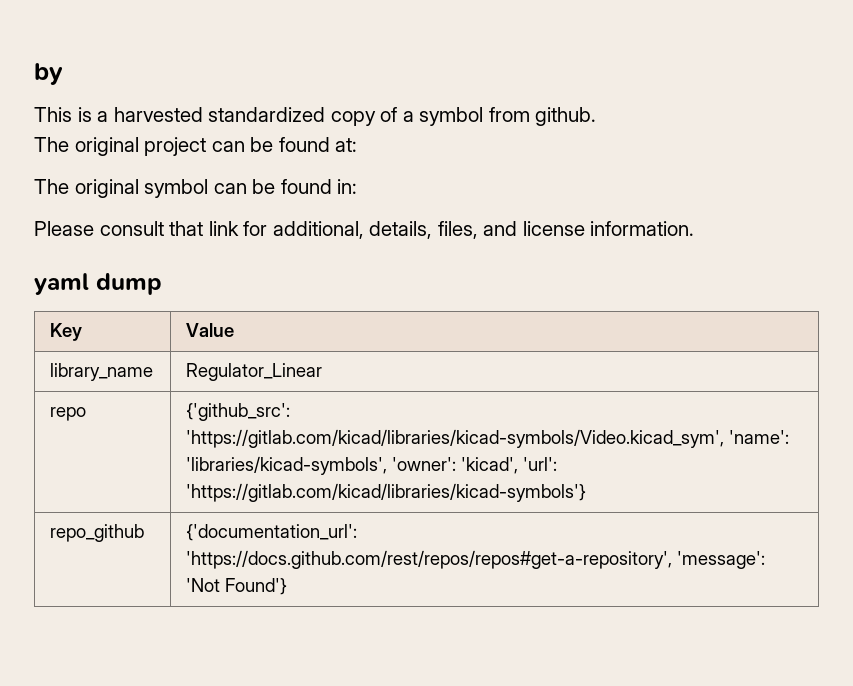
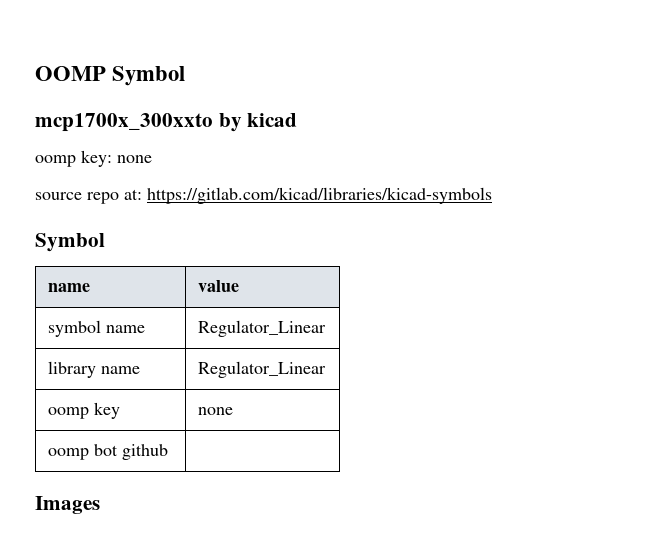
[34,63,63,85] [34,107,597,126] [34,137,358,156] [34,179,358,198] [34,221,695,239] [34,273,162,295] [50,323,83,341] [186,323,235,337] [50,363,154,381] [186,363,323,381] [50,407,87,421] [186,403,291,421] [186,429,790,448] [186,456,558,475] [186,483,587,502] [50,524,145,542] [186,524,358,541] [186,550,766,569] [186,578,288,595] by // This is a harvested standardized copy of a symbol from github. // The original project can be found at: // The original symbol can be found in: // Please consult that link for additional, details, files, and license information. // yaml dump // Key | Value // library_name | Regulator_Linear // repo | {'github_src': 'https://gitlab.com/kicad/libraries/kicad-symbols/Video.kicad_sym', 'name': 'libraries/kicad-symbols', 'owner': 'kicad', 'url': 'https://gitlab.com/kicad/libraries/kicad-symbols'} // repo_github | {'documentation_url': 'https://docs.github.com/rest/repos/repos#get-a-repository', 'message': 'Not Found'} -> [35,66,186,86] [35,113,298,132] [35,150,152,167] [35,187,492,204] [35,233,105,252] [48,283,91,292] [198,280,240,292] [48,320,146,337] [198,320,327,337] [48,361,141,378] [198,361,327,378] [48,402,121,419] [198,407,234,415] [48,444,169,460] [35,496,100,514] OOMP Symbol // mcp1700x_300xxto by kicad // oomp key: none // source repo at: https://gitlab.com/kicad/libraries/kicad-symbols // Symbol // name | value // symbol name | Regulator_Linear // library name | Regulator_Linear // oomp key | none // oomp bot github | // Images

